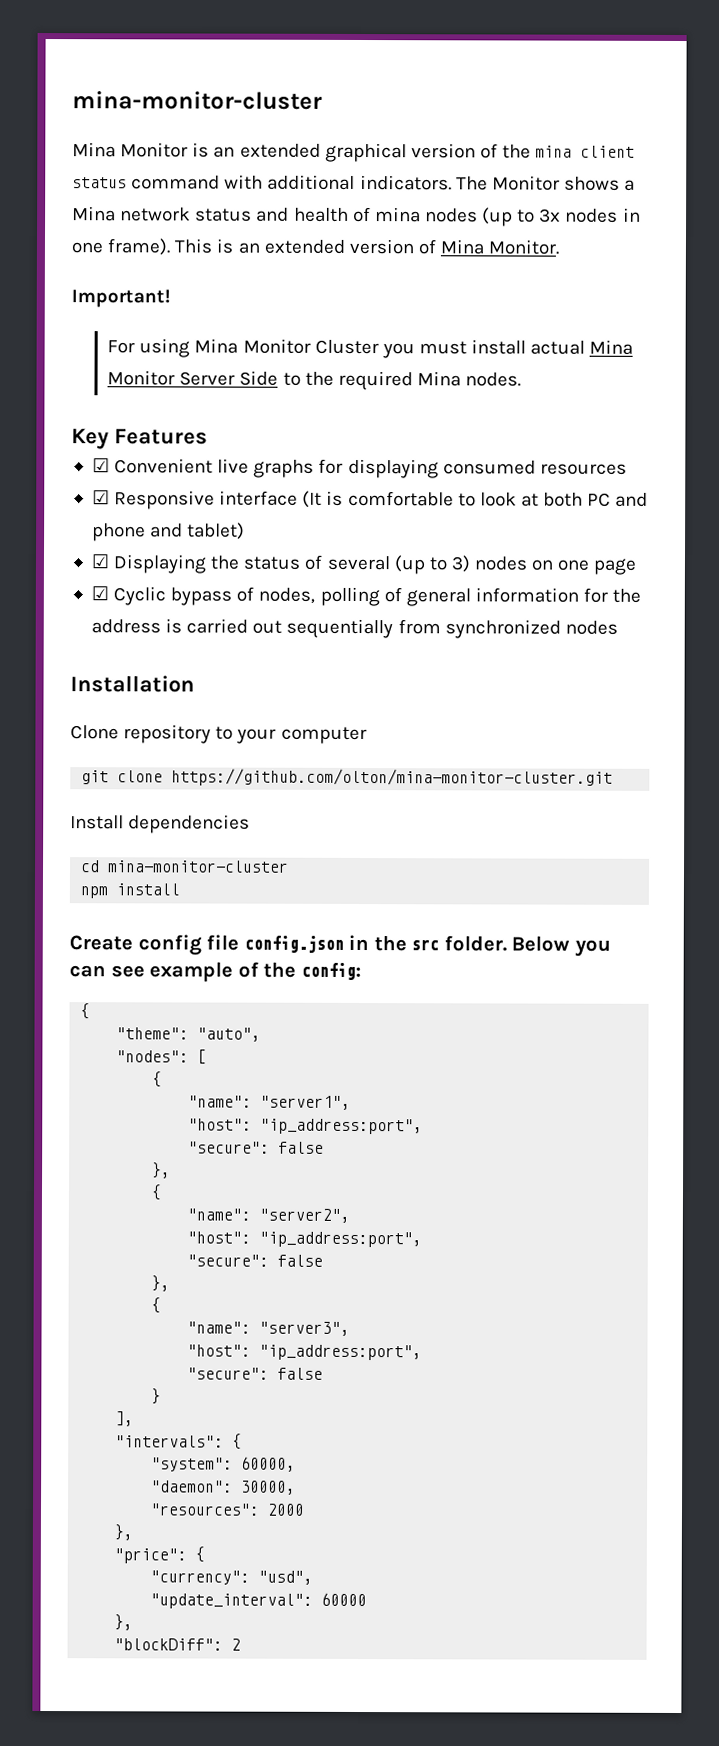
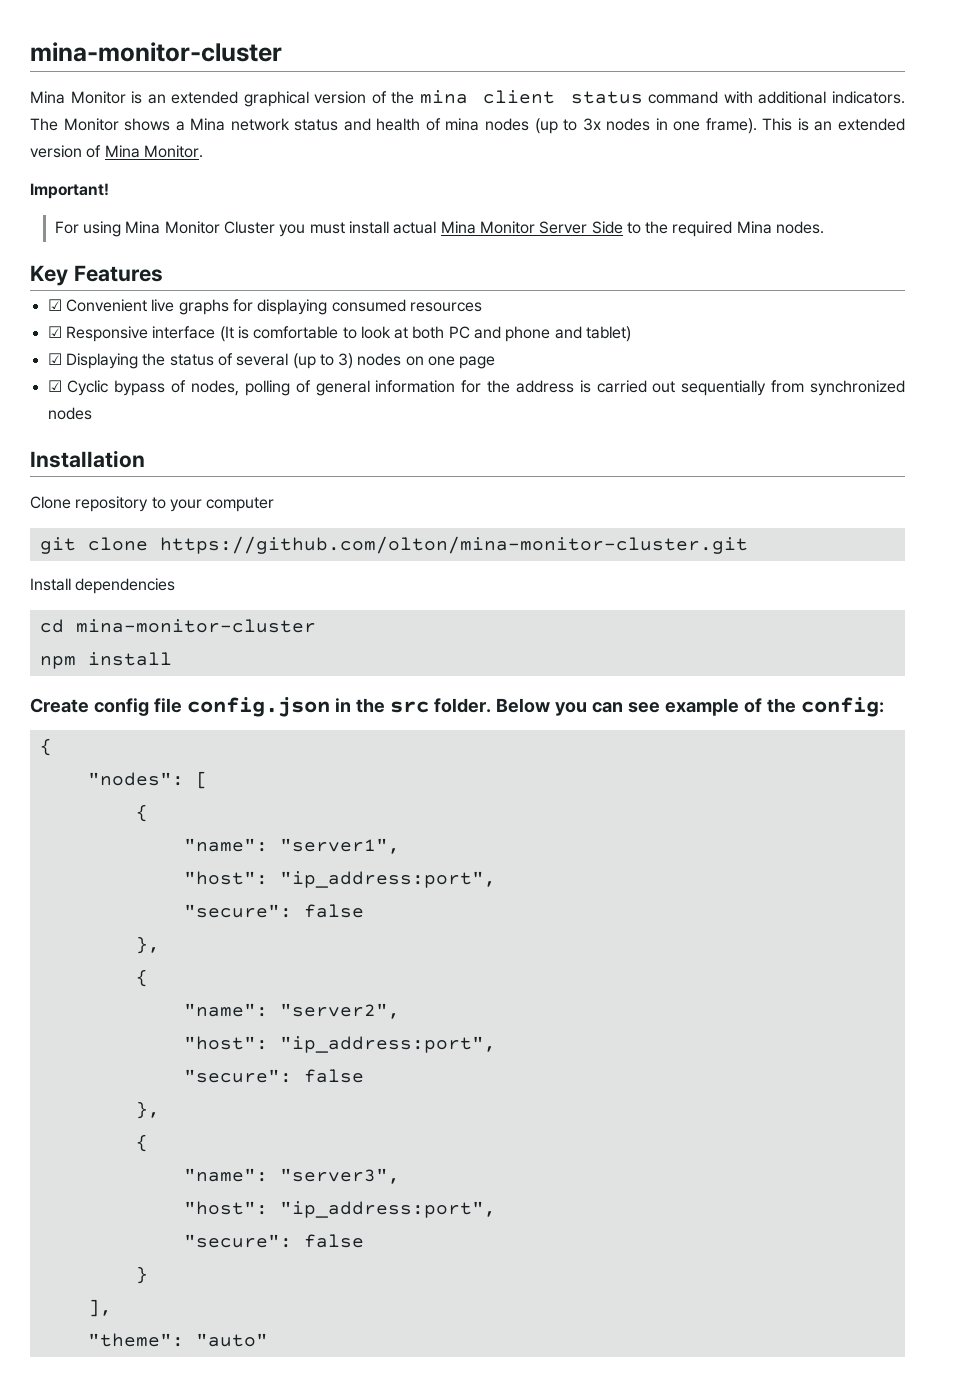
[116,1027,262,1042] // "theme": "auto", -> (52, 747) none
[115,1433,243,1450] [151,1456,297,1472] [151,1480,297,1495] [150,1503,306,1516] [114,1524,134,1541] [114,1546,206,1564] [150,1570,314,1585] [150,1592,368,1609] [114,1614,134,1631] [114,1638,242,1651] "intervals": { // "system": 60000, // "daemon": 30000, // "resources": 2000 // }, // "price": { // "currency": "usd", // "update_interval": 60000 // }, // "blockDiff": 2 -> [87,1333,268,1347] "theme": "auto"

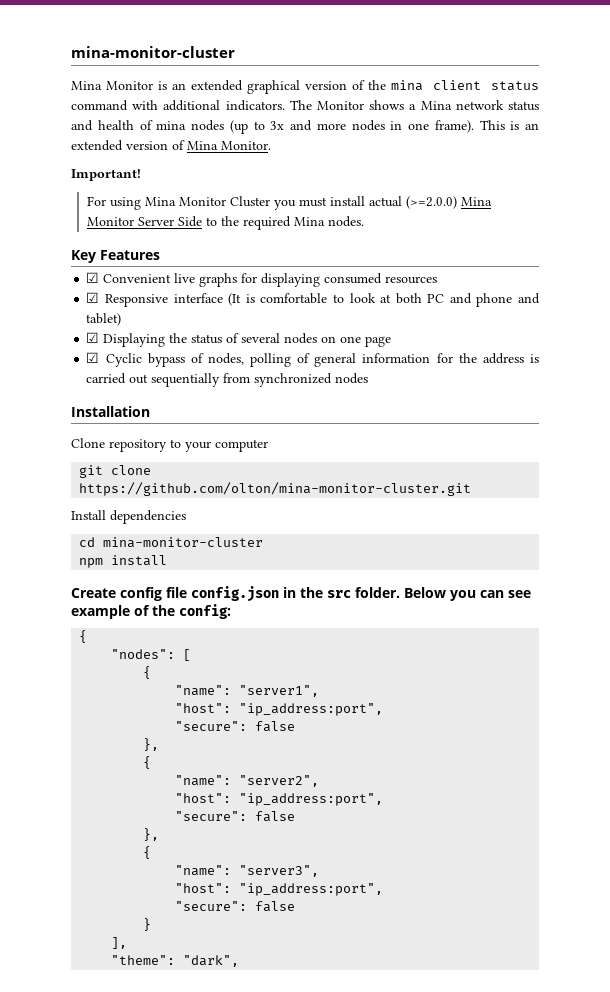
(601, 124) none -> [290,120,346,131] and more
(437, 227) none -> [405,196,457,209] (>=2.0.0)
[292,353,354,369] (up to 3) -> (281, 338) none
[195,1333,268,1347] "auto" -> [183,955,240,967] "dark",

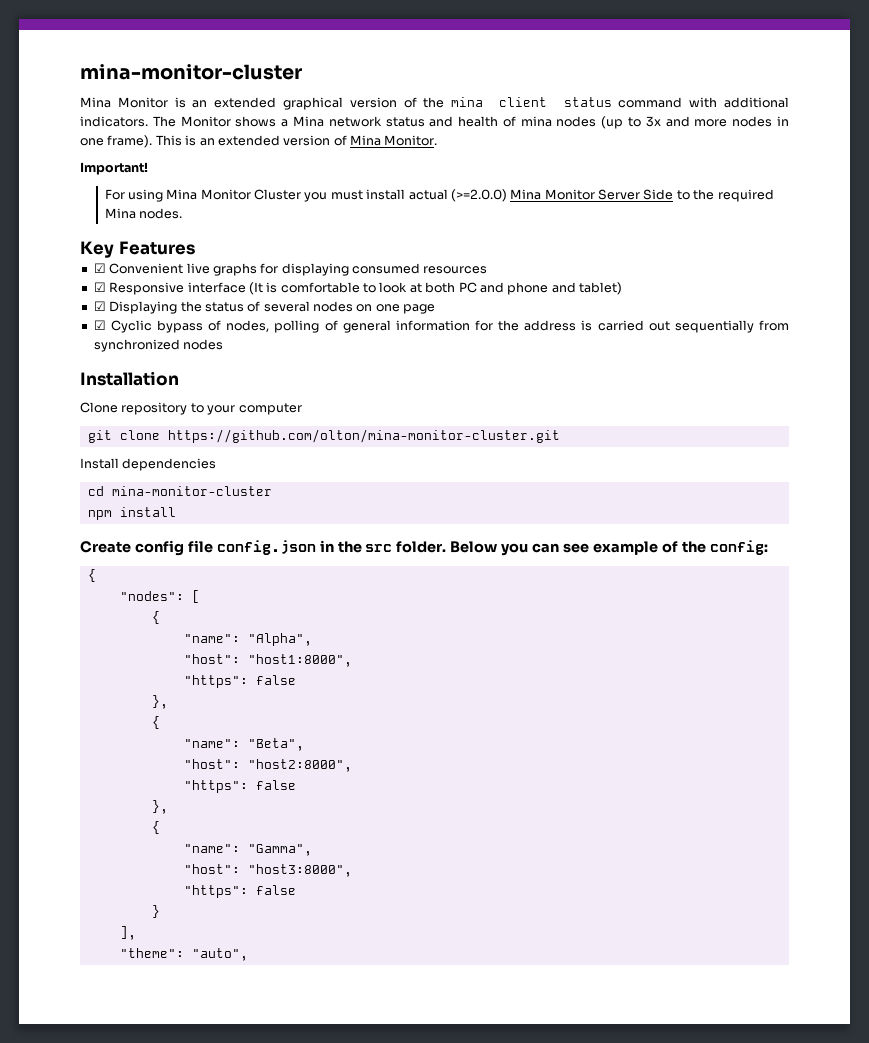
[239,685,320,697] [175,703,384,716] [175,721,296,732] [143,738,160,751] [143,756,152,769] [175,775,320,787] [175,793,384,806] [175,811,296,822] [143,828,160,841] [143,846,152,859] [175,865,320,877] [175,883,384,896] [175,901,248,911] "server1", // "host": "ip_address:port", // "secure": false // }, // { // "name": "server2", // "host": "ip_address:port", // "secure": false // }, // { // "name": "server3", // "host": "ip_address:port", // "secure": -> [247,633,312,646] [183,654,352,667] [183,675,296,688] [151,695,168,709] [151,716,160,729] [183,738,304,751] [183,759,352,772] [183,780,296,793] [151,800,168,814] [151,821,160,834] [183,844,312,856] [183,864,352,877] [183,885,248,898] "Alpha", // "host": "host1:8000", // "https": false // }, // { // "name": "Beta", // "host": "host2:8000", // "https": false // }, // { // "name": "Gamma", // "host": "host3:8000", // "https":
[183,955,240,967] "dark", -> [191,948,248,961] "auto",

